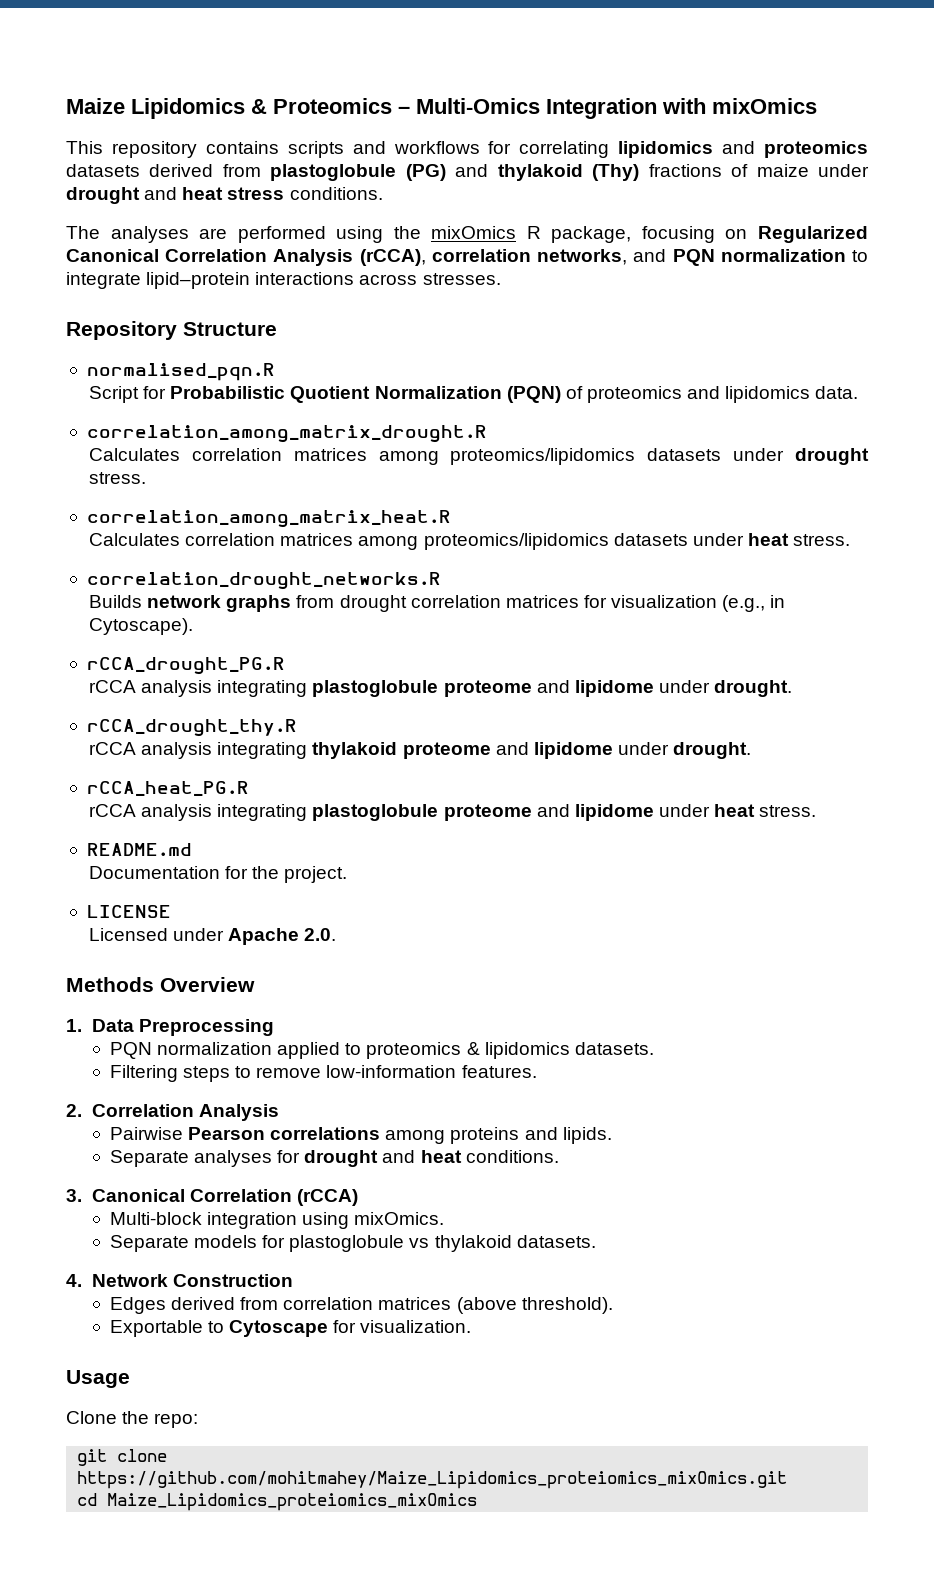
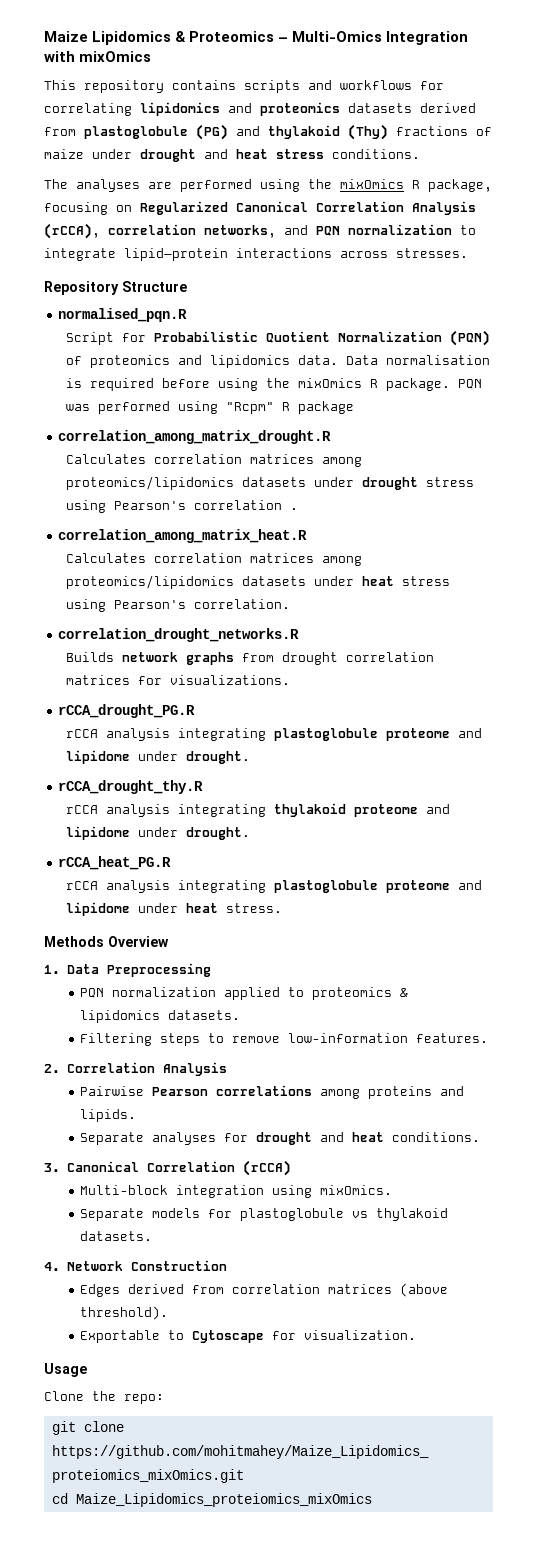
(859, 392) none -> [346,355,491,365] [66,378,483,391] [66,401,355,414] Data normalisation is required before using the mixOmics R package. PQN was performed using "Rcpm" R package
[89,472,147,484] stress. -> [426,477,475,487] [66,500,299,513] stress using Pearson's correlation .
[793,534,851,546] stress. -> [402,576,451,586] [66,599,291,612] stress using Pearson's correlation.
[611,595,786,612] [89,618,194,635] visualization (e.g., in Cytoscape). -> [170,675,291,685] visualizations.
[86,843,192,856] [89,866,348,883] [86,905,171,918] [89,928,337,945] // README.md // Documentation for the project. // LICENSE // Licensed under Apache 2.0. -> (283, 908) none

